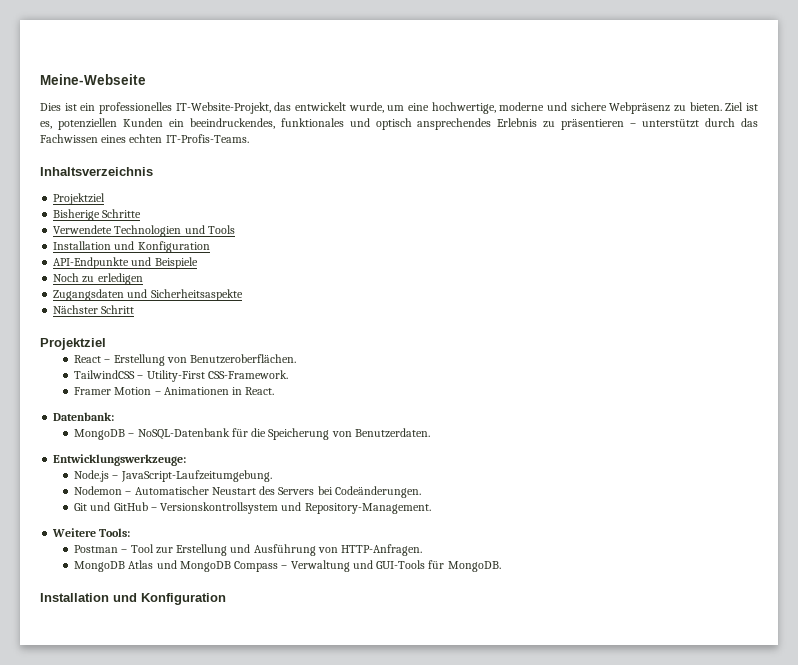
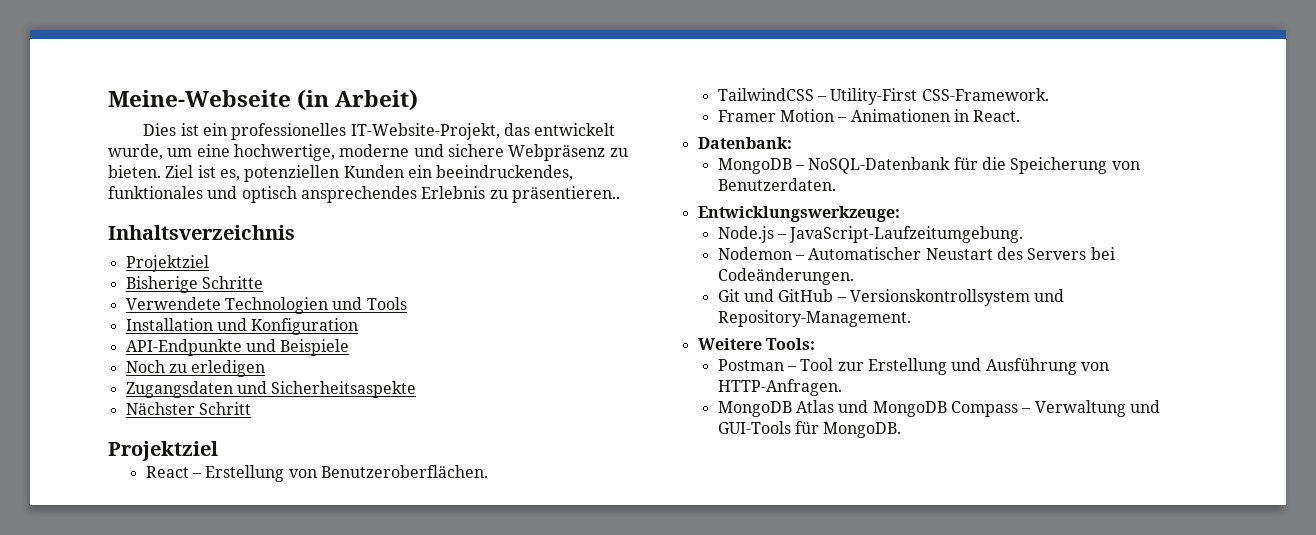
(146, 79) none -> [297,89,419,111] (in Arbeit)
[561,118,758,130] [40,134,249,143] präsentieren – unterstützt durch das Fachwissen eines echten IT-Profis-Teams. -> [511,186,620,203] präsentieren..
[40,593,226,605] // Installation und Konfiguration -> (902, 430) none

